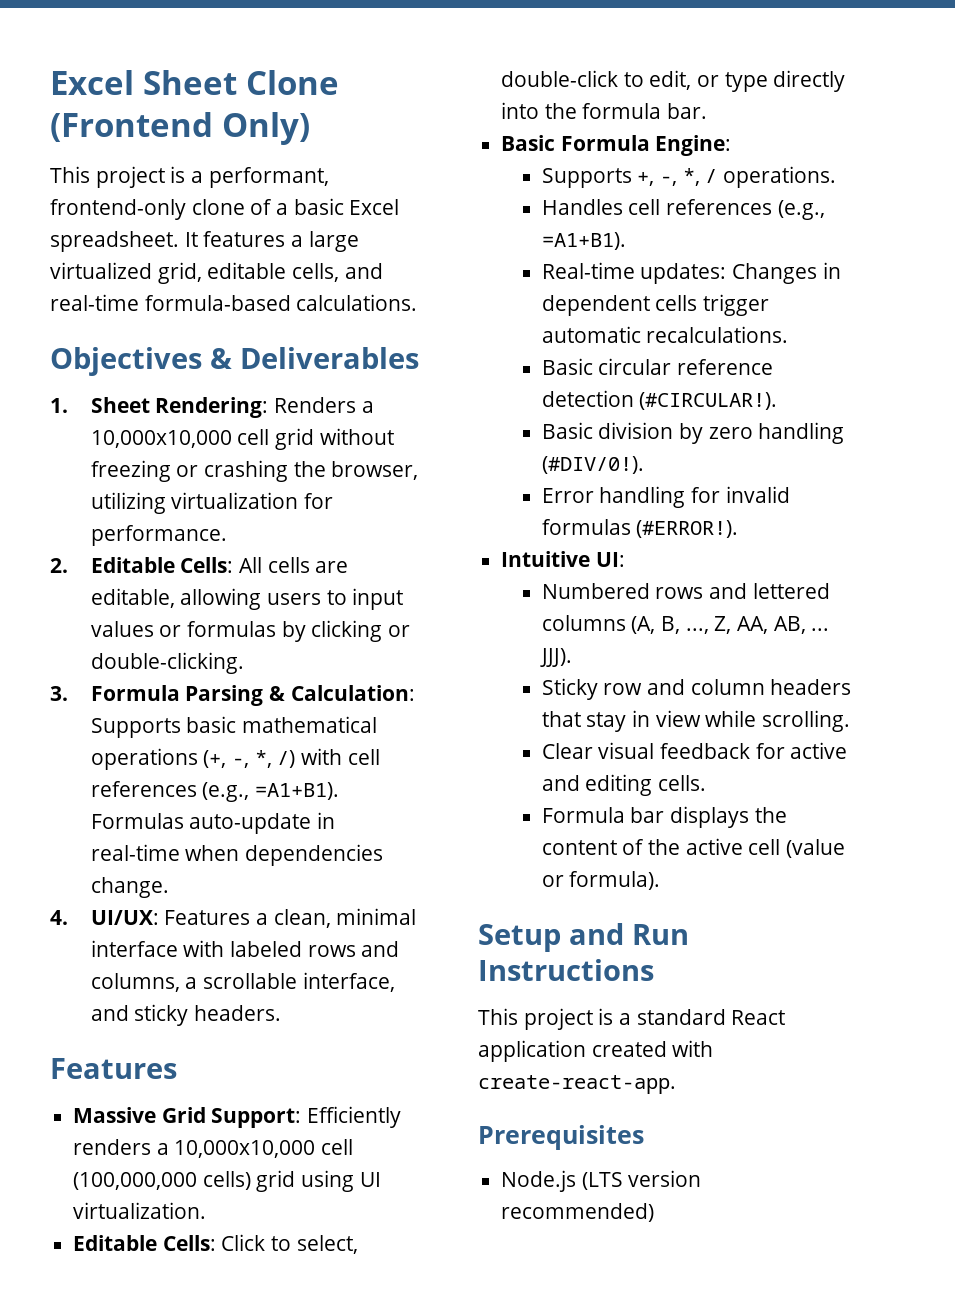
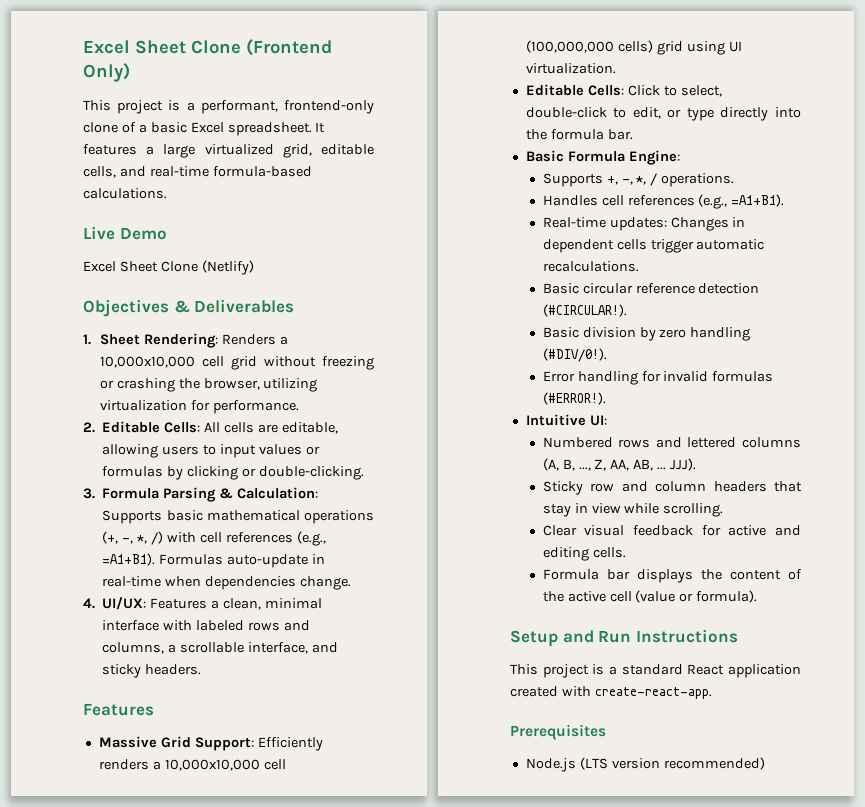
(418, 302) none -> [83,226,167,240] [83,260,254,275] // Live Demo // Excel Sheet Clone (Netlify)

